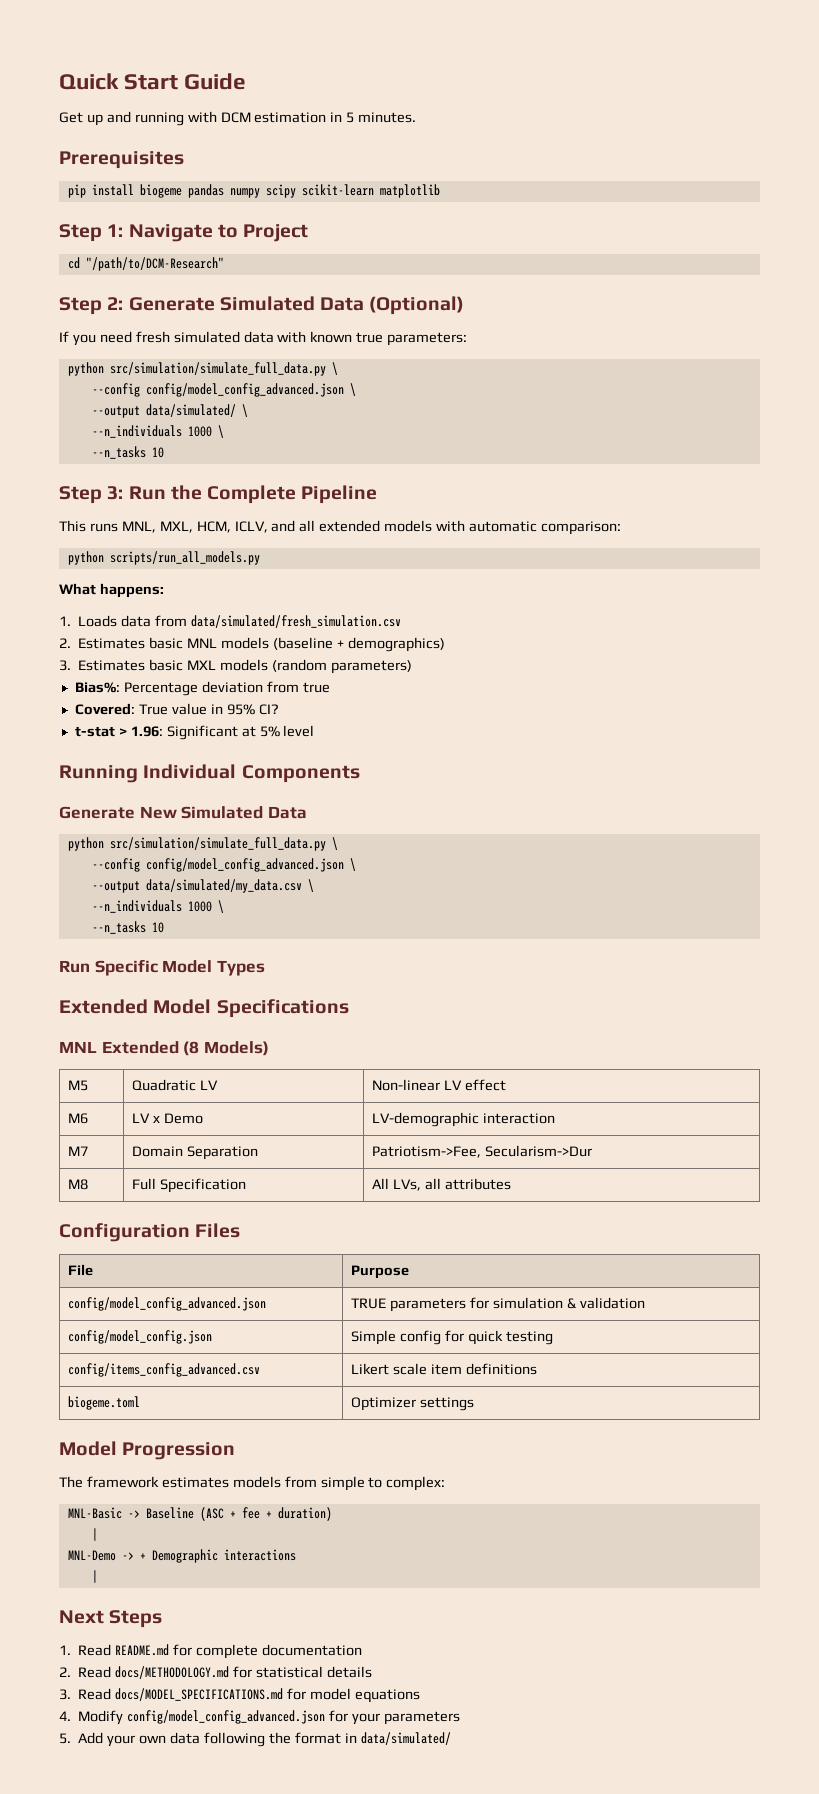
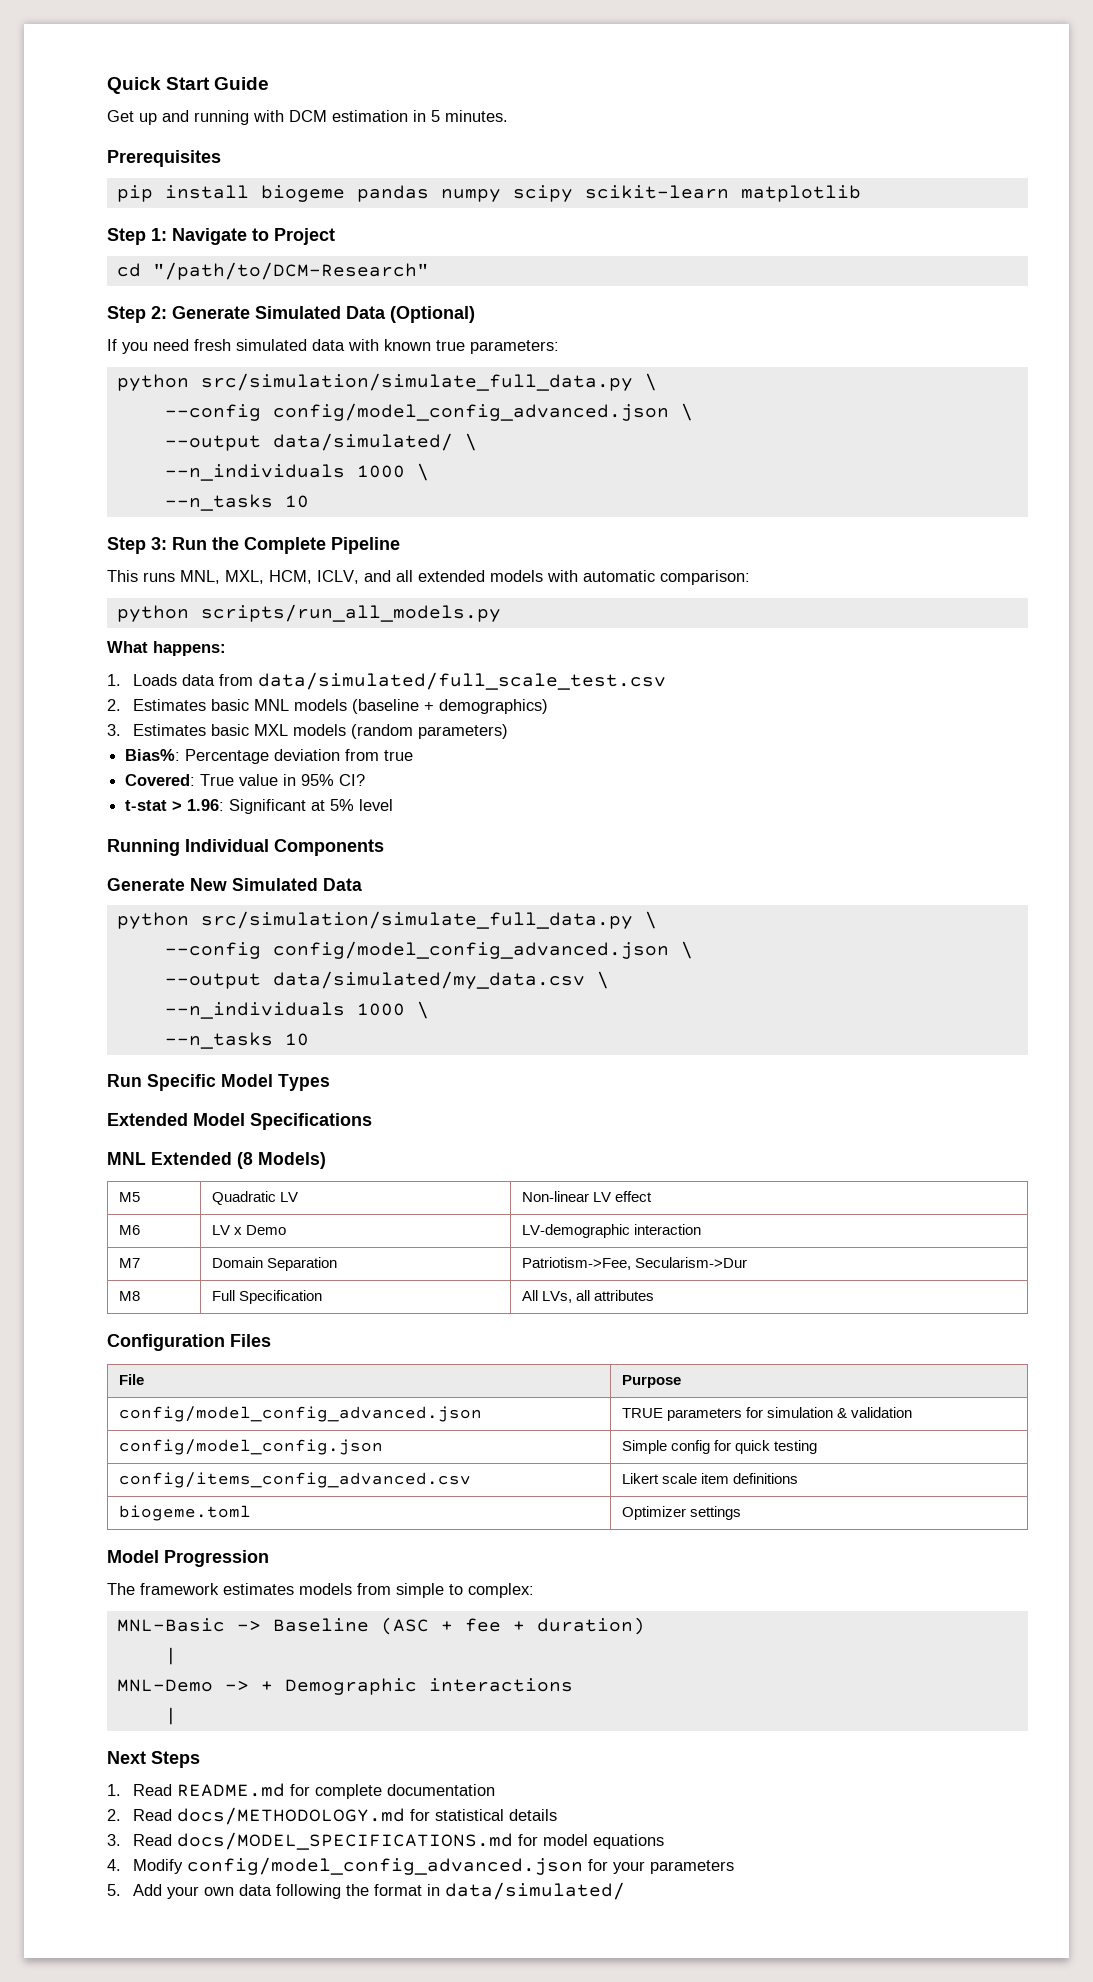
[190,615,401,628] data/simulated/fresh_simulation.csv -> [257,672,666,690] data/simulated/full_scale_test.csv

